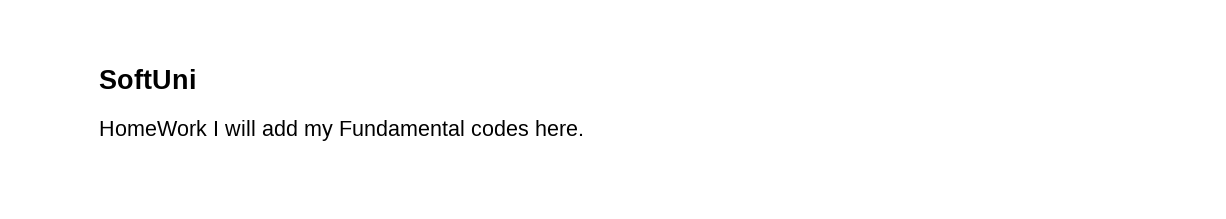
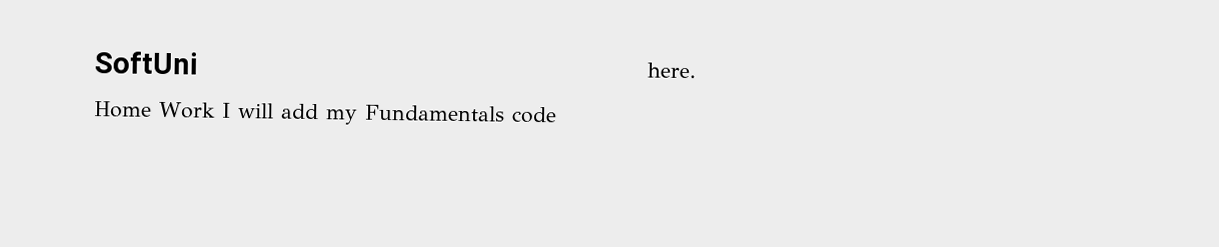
[99,120,207,136] HomeWork -> [94,101,216,119] Home Work
[339,120,529,136] Fundamental codes -> [364,104,557,124] Fundamentals code

